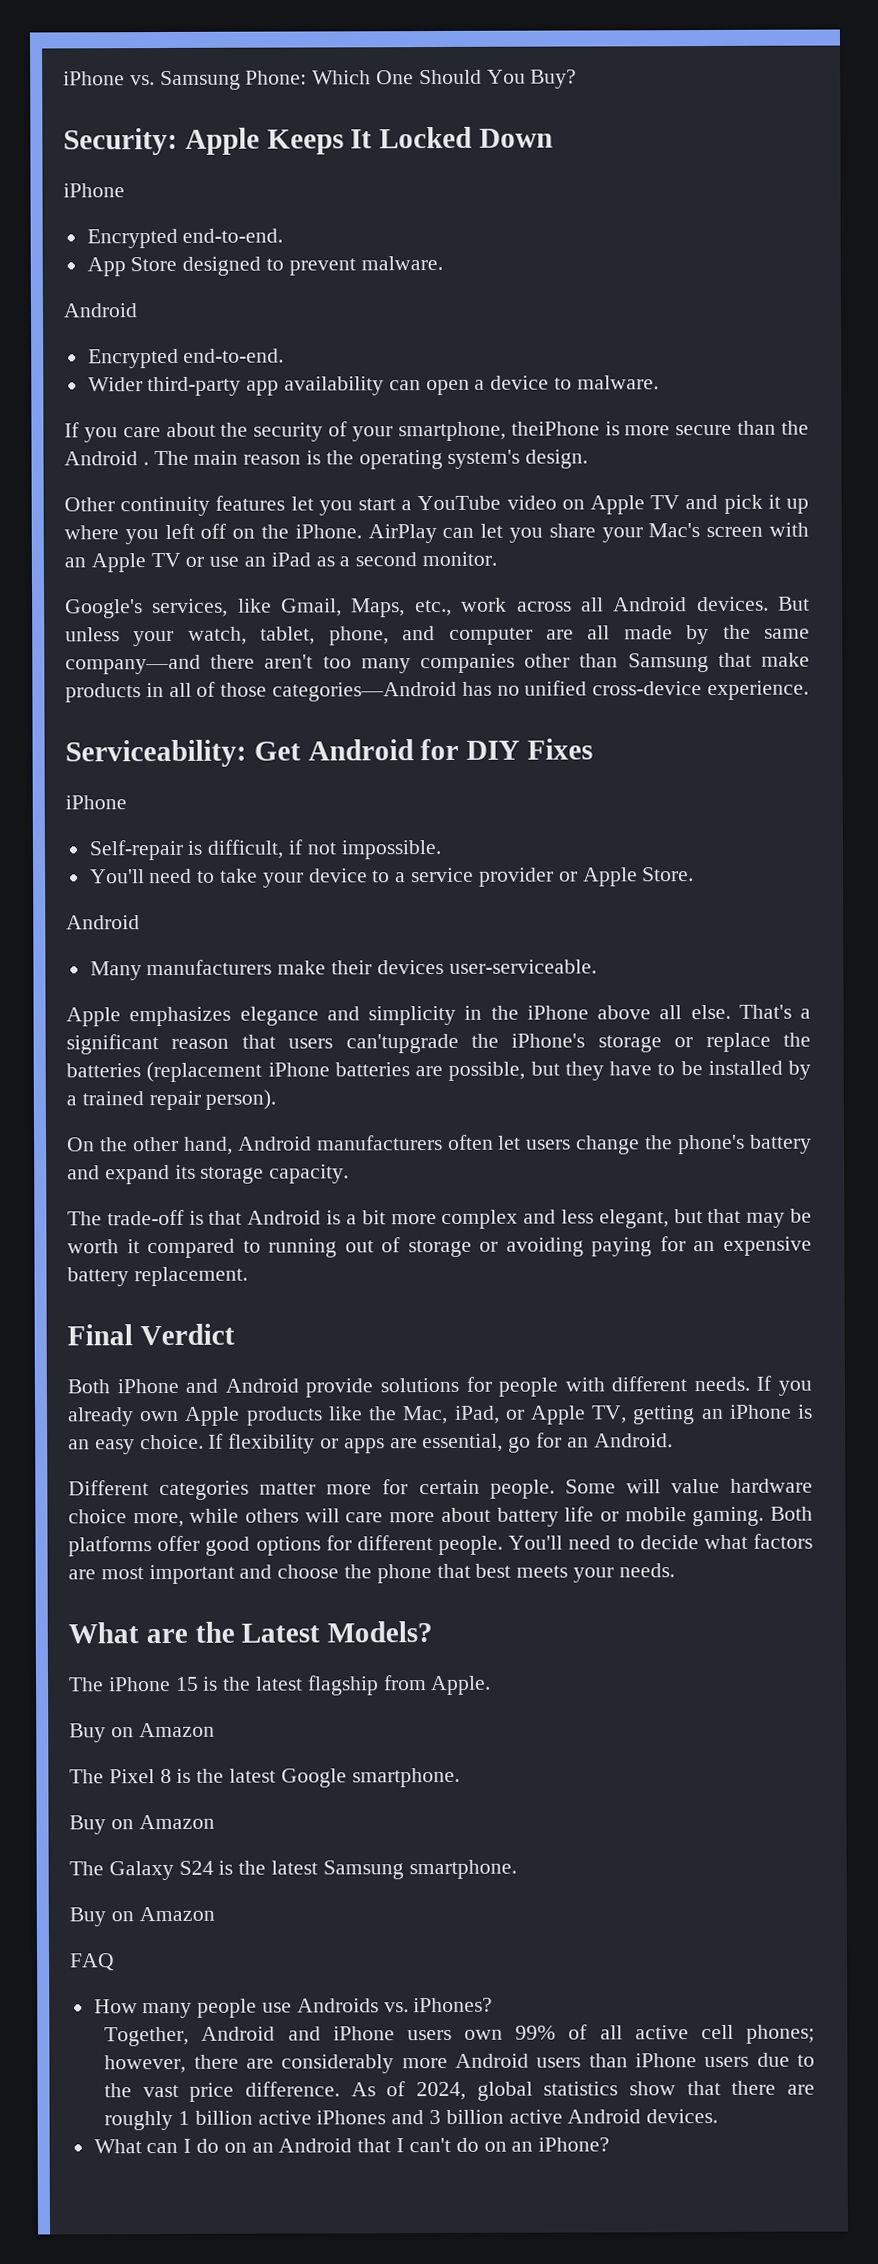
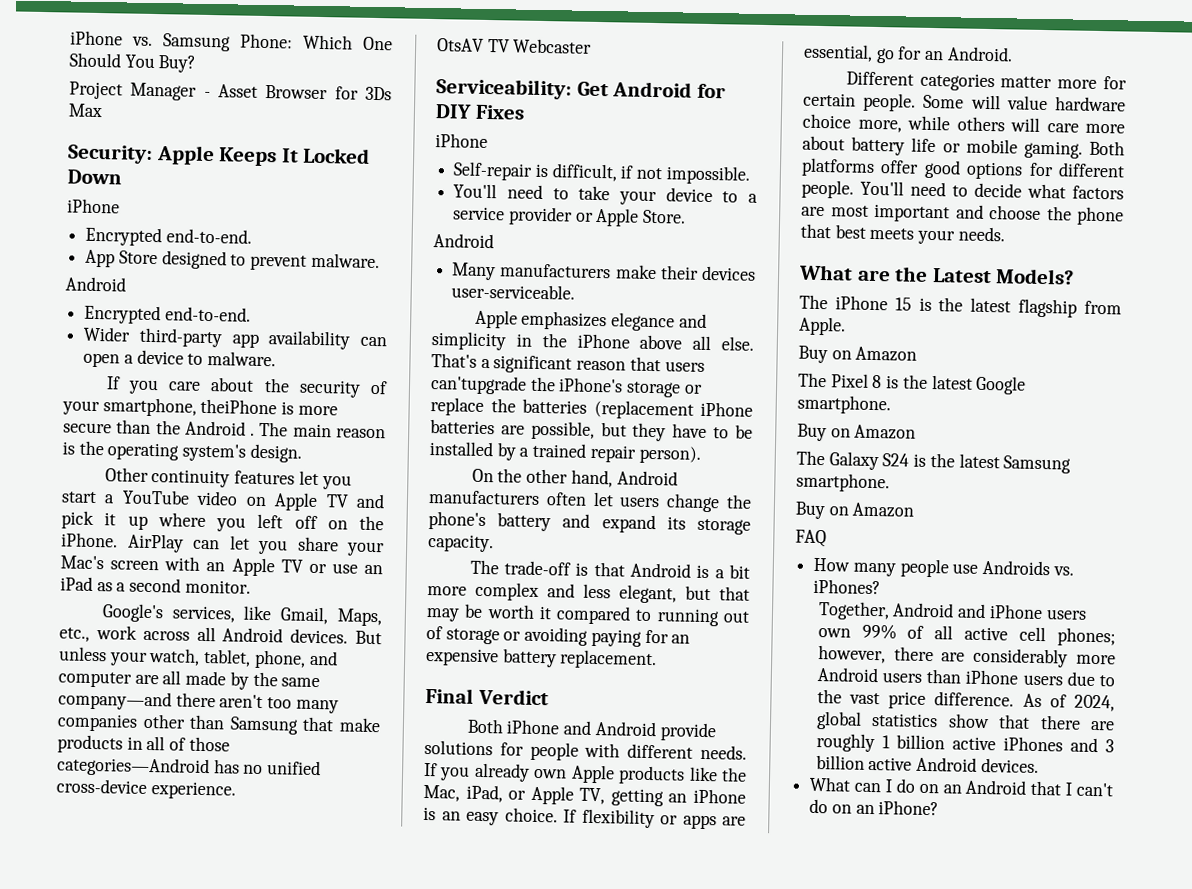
(578, 79) none -> [69,81,392,101] [68,103,103,118] // Project Manager - Asset Browser for 3Ds Max
(810, 690) none -> [437,38,593,54] // OtsAV TV Webcaster

